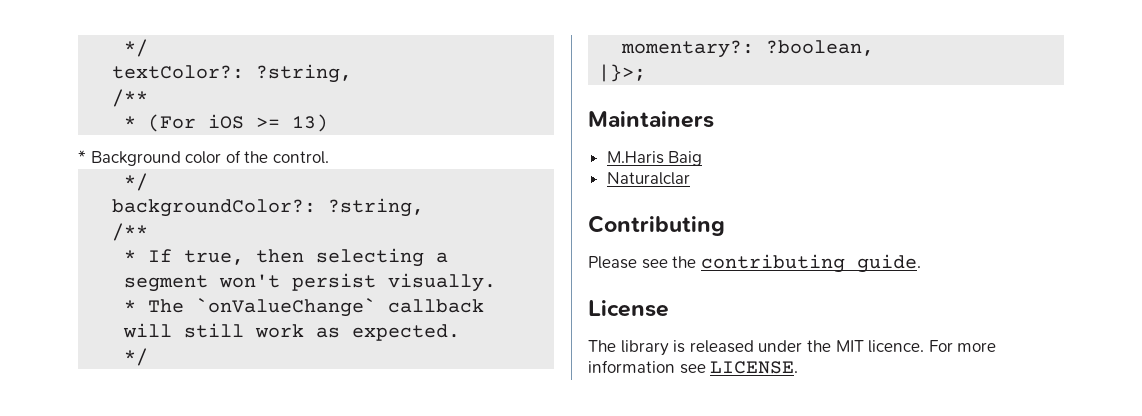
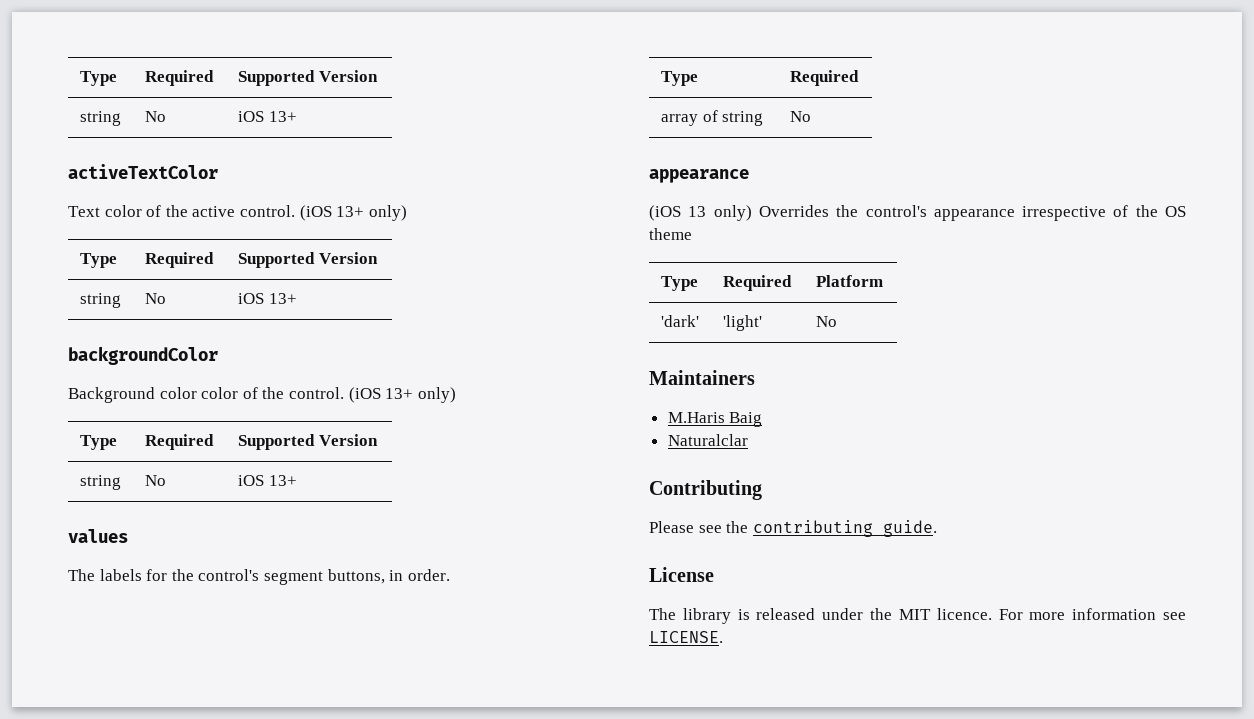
[124,39,149,57] [112,64,353,83] [112,89,149,107] [124,114,329,132] [78,150,86,163] */ // textColor?: ?string, // /** // * (For iOS >= 13) // * -> [79,71,117,86] [144,70,214,86] [237,70,378,86] [79,111,121,126] [144,111,166,122] [237,111,297,122] [68,164,218,179] [68,205,407,221] [79,253,117,268] [144,252,214,268] [237,252,378,268] [79,293,121,308] [144,293,166,304] [237,293,297,304] [68,346,218,365] Type | Required | Supported Version // string | No | iOS 13+ // activeTextColor // Text color of the active control. (iOS 13+ only) // Type | Required | Supported Version // string | No | iOS 13+ // backgroundColor //
(222, 157) none -> [201,387,239,399] color
[124,173,149,191] [112,198,425,217] [112,223,149,241] [124,248,449,267] [124,273,497,292] [124,298,485,317] [123,323,461,341] [124,348,149,366] [621,40,875,58] [598,64,647,82] // */ // backgroundColor?: ?string, // /** // * If true, then selecting a segment won't persist visually. // * The `onValueChange` callback will still work as expected. // */ // momentary?: ?boolean, // |}>; -> [348,387,456,403] [79,435,117,450] [144,434,214,450] [237,434,378,450] [79,475,121,490] [144,475,166,486] [237,475,297,486] [68,529,128,543] [68,569,450,585] [660,71,698,86] [789,70,859,86] [660,110,764,126] [789,111,811,122] [649,169,749,183] [649,205,1186,221] [649,228,692,240] [660,276,698,291] [722,275,792,291] [815,275,883,287] [660,315,699,327] [722,315,762,331] [815,316,837,327] (iOS 13+ only) // Type | Required | Supported Version // string | No | iOS 13+ // values // The labels for the control's segment buttons, in order. // Type | Required // array of string | No // appearance // (iOS 13 only) Overrides the control's appearance irrespective of the OS theme // Type | Required | Platform // 'dark' | 'light' | No

